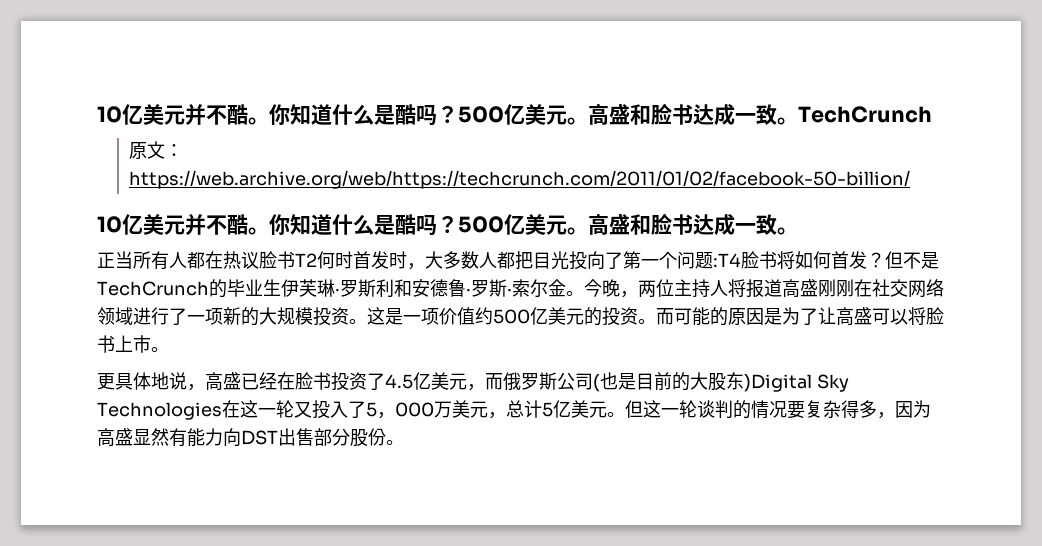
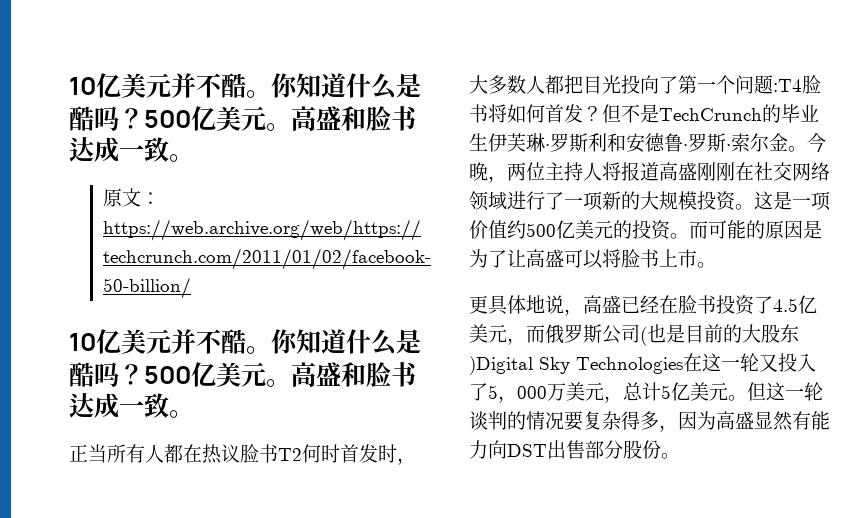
[798,106,932,123] TechCrunch -> (194, 158) none

